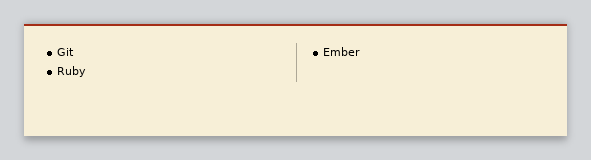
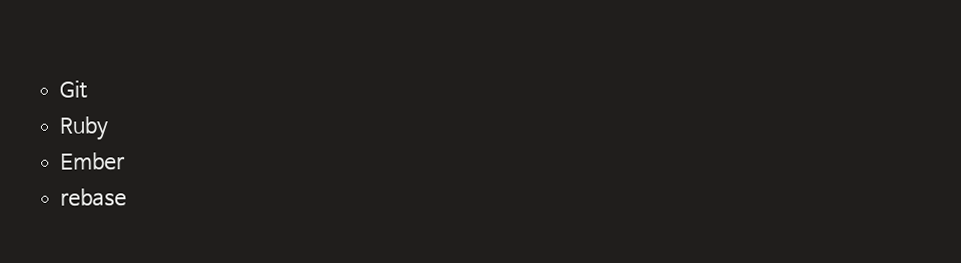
(361, 51) none -> [60,188,128,207] // rebase

